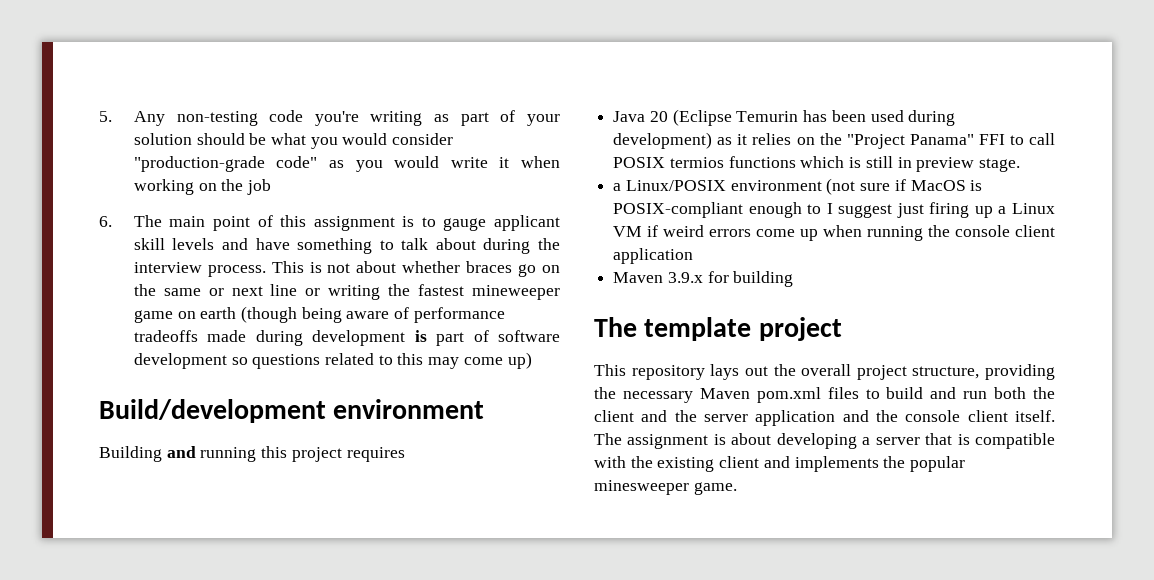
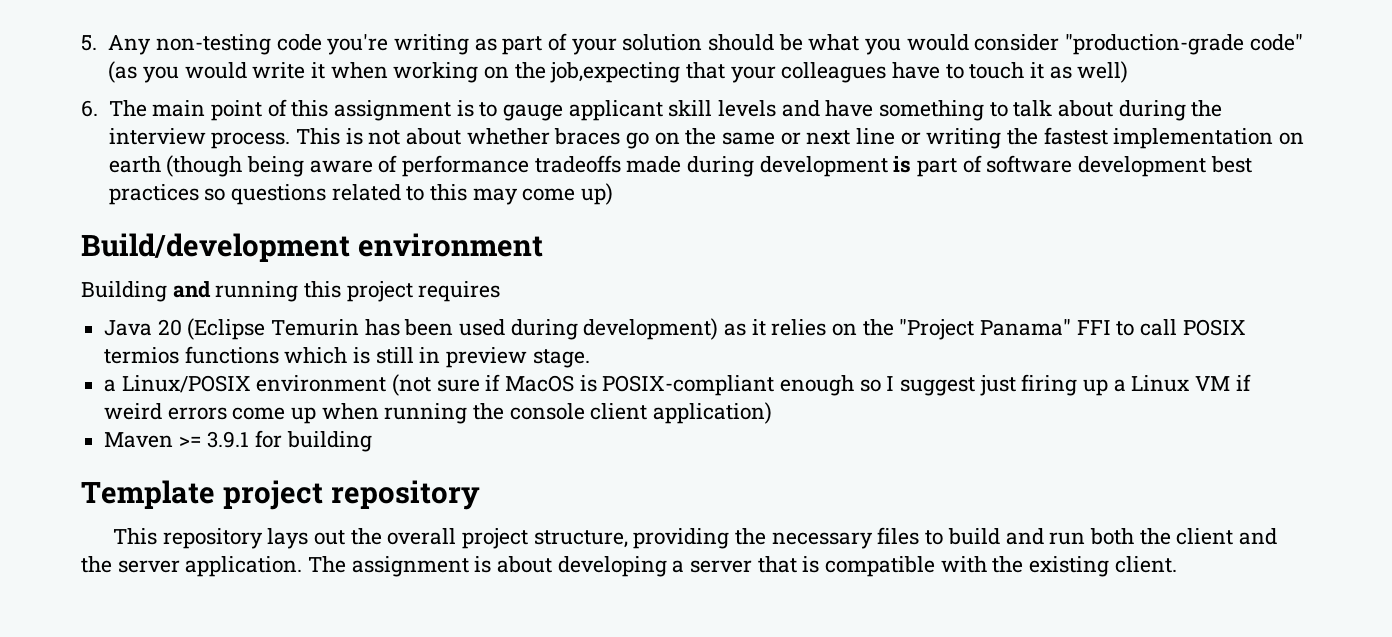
[329,160,345,168] as -> [108,61,138,83] (as
[247,179,272,195] job -> [550,61,1129,83] job,expecting that your colleagues have to touch it as well)
[472,285,560,300] [133,310,173,323] mineweeper game -> [1113,128,1274,149] implementation
(227, 361) none -> [1210,156,1252,173] [108,184,199,205] best practices
[807,204,822,214] to -> [859,379,881,392] so
[613,248,694,264] [613,272,703,283] application // Maven 3.9.x -> [653,402,773,424] [104,431,250,448] application) // Maven >= 3.9.1
[594,317,842,341] The template project -> [81,480,480,510] Template project repository
[699,387,821,403] Maven pom.xml -> (873, 540) none
[755,410,1055,426] application and the console client itself. -> [185,556,303,577] application.
[719,456,966,472] [594,480,737,495] client and implements the popular minesweeper game. -> [1114,556,1177,573] client.

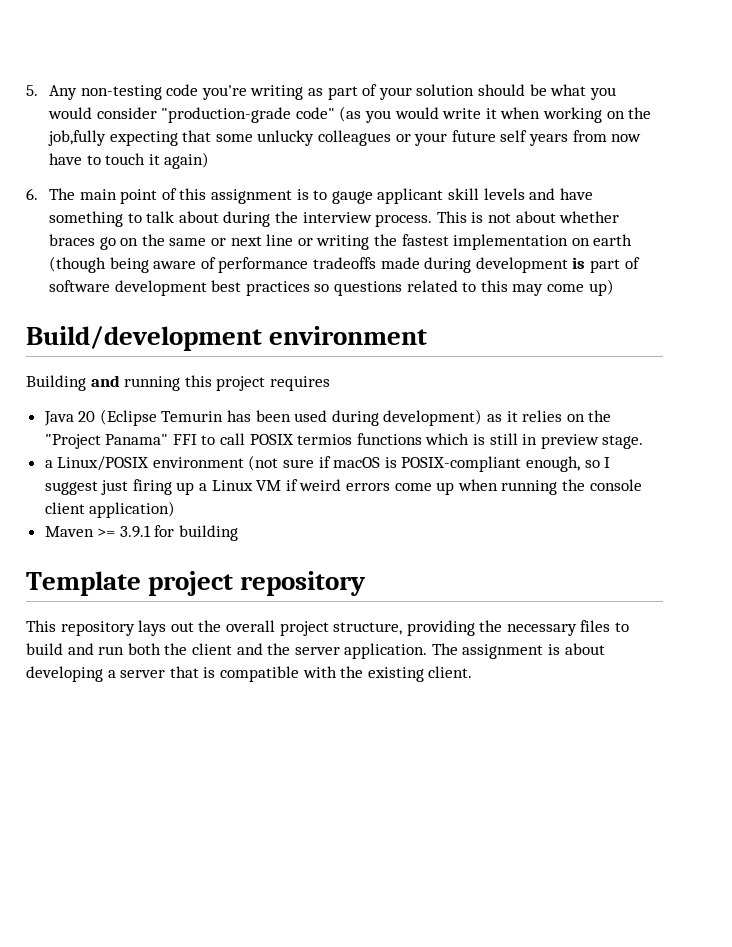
[550,62,887,83] job,expecting that your colleagues -> [48,130,642,146] job,fully expecting that some unlucky colleagues or your future self years from now
[1049,61,1129,83] as well) -> [164,152,210,169] again)
[505,375,575,392] MacOS -> [333,457,381,468] macOS
[780,375,855,396] enough -> [526,456,581,472] enough,

